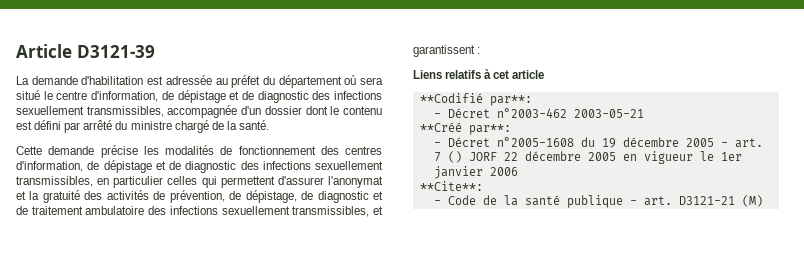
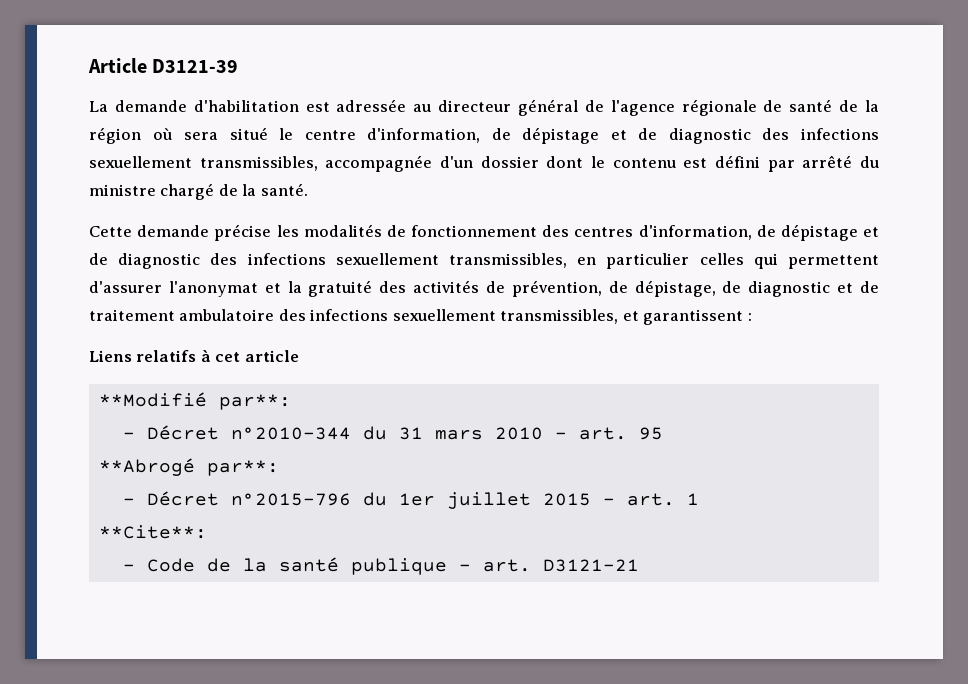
[231,75,342,88] préfet du département -> [438,99,880,116] [89,127,141,144] directeur général de l'agence régionale de santé de la région
[419,93,532,106] [433,108,644,118] [419,122,511,135] [433,137,763,148] [433,151,742,164] [433,166,518,179] **Codifié par**: // - Décret n°2003-462 2003-05-21 // **Créé par**: // - Décret n°2005-1608 du 19 décembre 2005 - art. 7 () JORF 22 décembre 2005 en vigueur le 1er janvier 2006 -> [98,392,291,410] [122,425,663,440] [98,458,279,476] [122,491,699,509] **Modifié par**: // - Décret n°2010-344 du 31 mars 2010 - art. 95 // **Abrogé par**: // - Décret n°2015-796 du 1er juillet 2015 - art. 1
[741,195,763,207] (M) -> (639, 565) none

